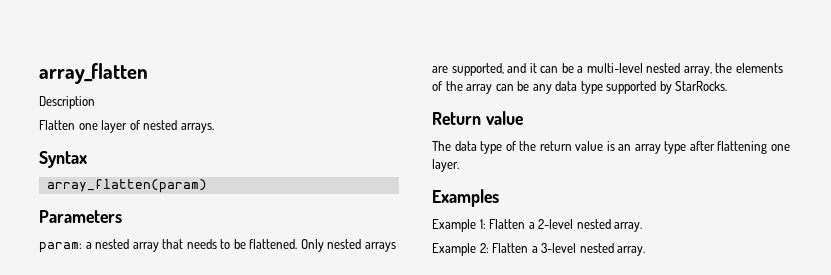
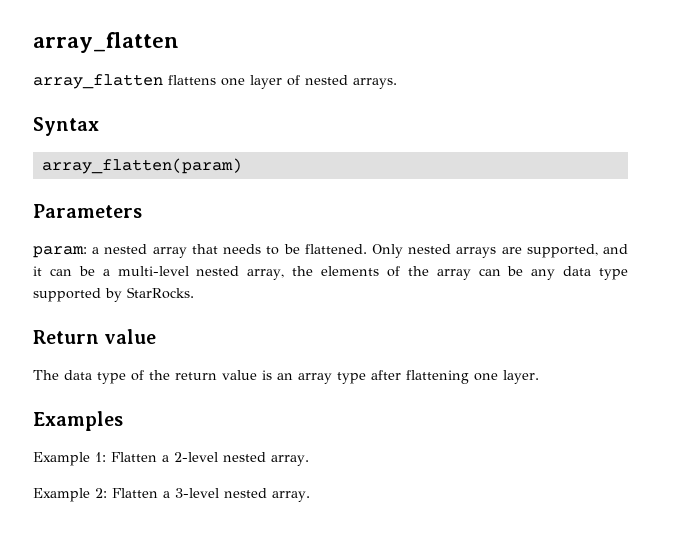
[39,96,95,109] [39,120,75,130] Description // Flatten -> [33,74,216,89] array_flatten flattens

